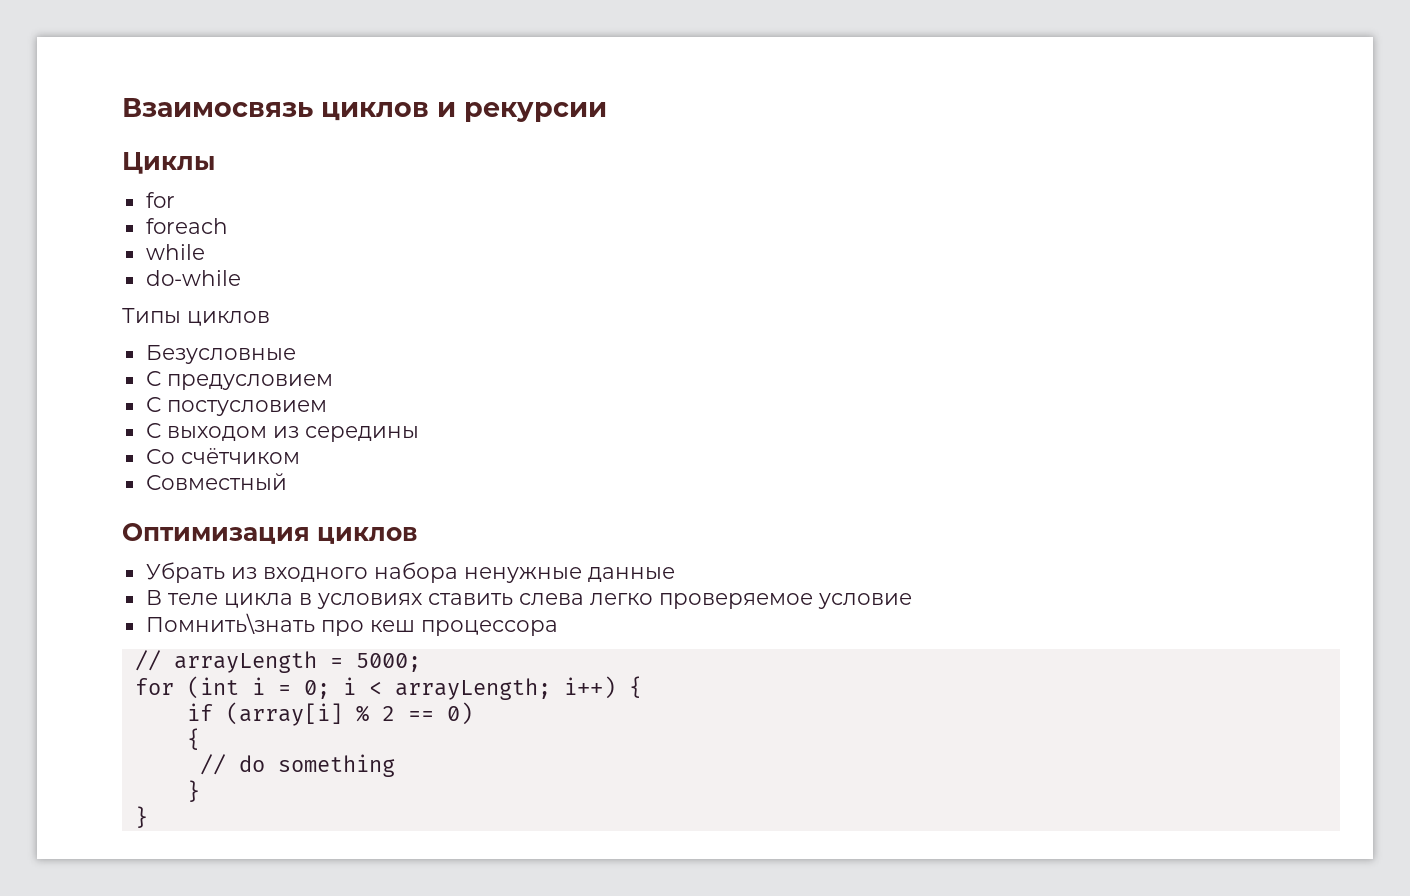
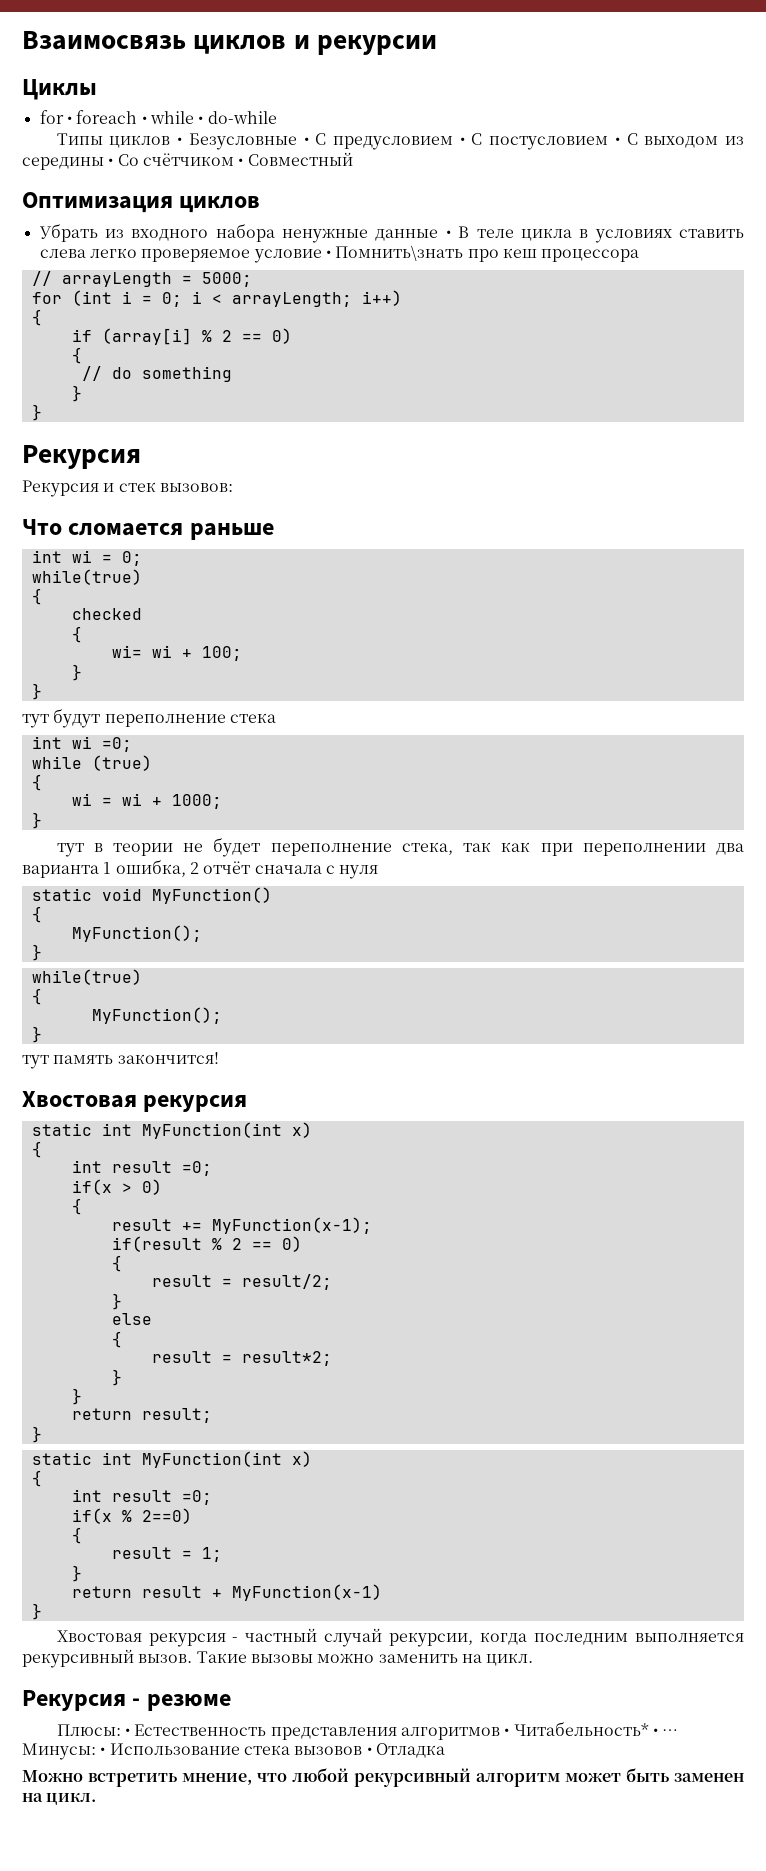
(175, 200) // -> [66,116,72,124] •
[145,244,205,260] // while // -> [141,111,204,124] • while •
(270, 318) // -> [177,137,183,145] •
(296, 354) // -> [303,137,309,145] •
(333, 382) // -> [459,137,465,145] •
(327, 408) // -> [614,137,620,145] •
(419, 434) // -> [108,158,114,166] •
(300, 456) // -> [238,158,244,166] •
(675, 574) // -> [445,230,451,238] •
(912, 601) // -> [325,250,331,258] •
(616, 687) none -> (402, 298) //
(148, 817) none -> [22,445,141,469] [22,480,233,497] [22,519,274,540] [31,550,142,566] [31,569,142,585] [31,588,42,605] [71,608,142,620] [71,626,82,643] [111,645,242,661] [71,664,82,681] [31,683,42,700] [22,708,276,728] [31,736,132,752] [31,755,152,771] [31,774,42,791] [71,793,222,809] [31,812,42,829] [56,837,744,857] [22,859,379,879] [31,887,272,904] [31,906,42,923] [71,925,202,942] [31,944,42,961] [31,969,142,985] [31,988,42,1005] [91,1007,222,1024] [31,1026,42,1043] [22,1052,219,1069] [22,1091,248,1112] [31,1122,312,1139] [31,1141,42,1158] [71,1160,212,1176] [71,1179,162,1195] [71,1198,82,1215] [111,1217,372,1234] [111,1236,302,1252] [111,1255,122,1272] [151,1274,332,1290] [111,1293,122,1310] [111,1313,152,1325] [111,1331,122,1348] [151,1351,332,1366] [111,1369,122,1386] [71,1388,82,1405] [71,1408,212,1423] [31,1426,42,1443] [31,1451,312,1468] [31,1470,42,1487] [71,1489,212,1505] [71,1508,192,1524] [71,1527,82,1544] [111,1547,222,1562] [71,1565,82,1582] [71,1584,382,1601] [31,1603,42,1620] [56,1628,745,1647] [22,1649,534,1668] [22,1690,231,1711] [56,1721,679,1740] [22,1743,445,1760] [22,1768,744,1787] [22,1793,97,1805] // Рекурсия // Рекурсия и стек вызовов: // Что сломается раньше // int wi = 0; // while(true) // { // checked // { // wi= wi + 100; // } // } // тут будут переполнение стека // int wi =0; // while (true) // { // wi = wi + 1000; // } // тут в теории не будет переполнение стека, так как при переполнении два варианта 1 ошибка, 2 отчёт сначала с нуля // static void MyFunction() // { // MyFunction(); // } // while(true) // { // MyFunction(); // } // тут память закончится! // Хвостовая рекурсия // static int MyFunction(int x) // { // int result =0; // if(x > 0) // { // result += MyFunction(x-1); // if(result % 2 == 0) // { // result = result/2; // } // else // { // result = result*2; // } // } // return result; // } // static int MyFunction(int x) // { // int result =0; // if(x % 2==0) // { // result = 1; // } // return result + MyFunction(x-1) // } // Хвостовая рекурсия - частный случай рекурсии, когда последним выполняется рекурсивный вызов. Такие вызовы можно заменить на цикл. // Рекурсия - резюме // Плюсы: • Естественность представления алгоритмов • Читабельность* • … Минусы: • Использование стека вызовов • Отладка // Можно встретить мнение, что любой рекурсивный алгоритм может быть заменен на цикл.

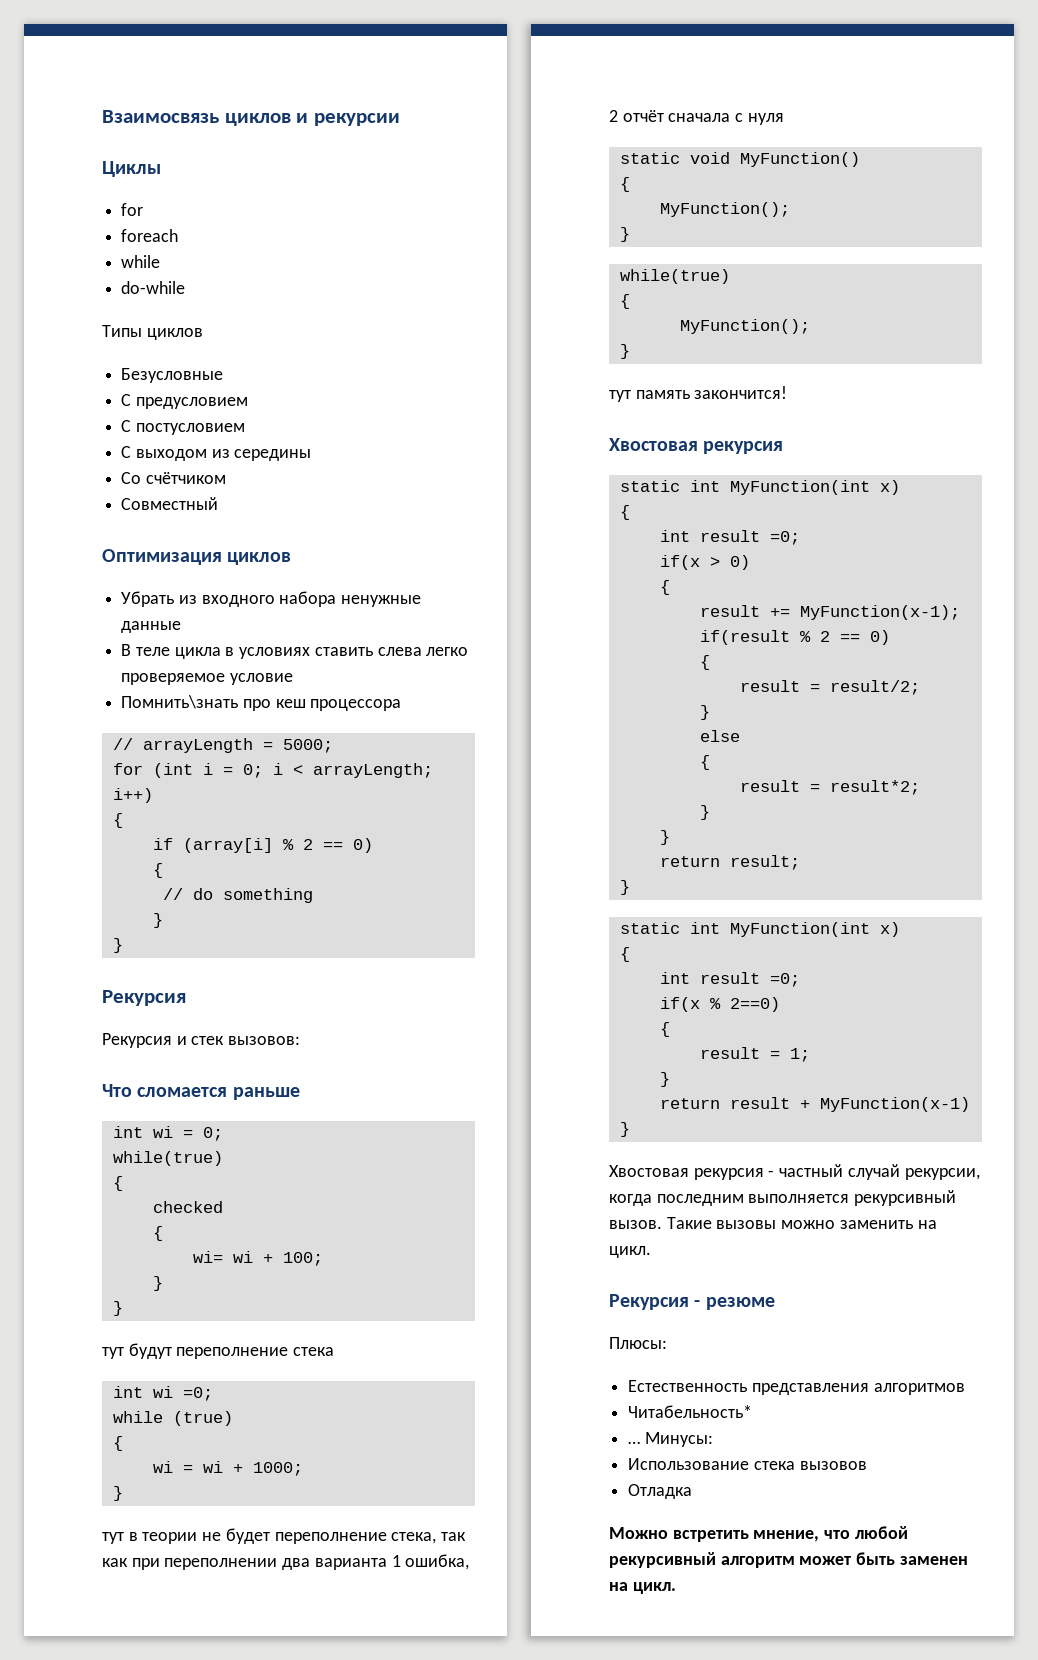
[66,116,72,124] • -> (144, 209) //
[141,111,204,124] • while • -> [121,255,161,268] // while //
[177,137,183,145] • -> (203, 334) //
[303,137,309,145] • -> (224, 375) //
[459,137,465,145] • -> (248, 403) //
[614,137,620,145] • -> (245, 429) //
[108,158,114,166] • -> (312, 455) //
[238,158,244,166] • -> (226, 478) //
[445,230,451,238] • -> (182, 627) //
[325,250,331,258] • -> (293, 679) //
[124,1728,130,1736] • -> (667, 1343) //
[504,1728,510,1736] • -> (965, 1389) //
[652,1728,658,1736] • -> (753, 1411) //
[100,1747,106,1755] • -> (713, 1439) //
[366,1747,372,1755] • -> (867, 1465) //

